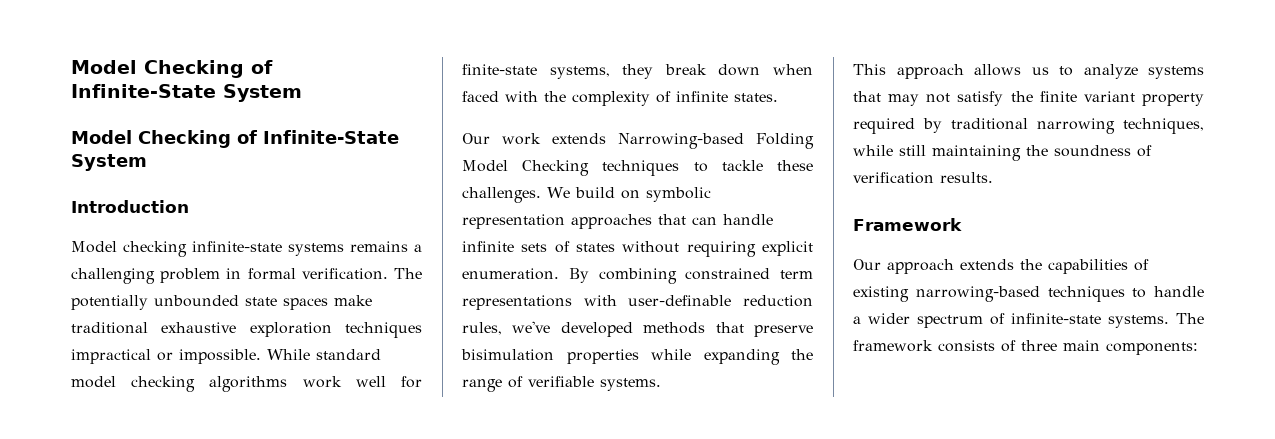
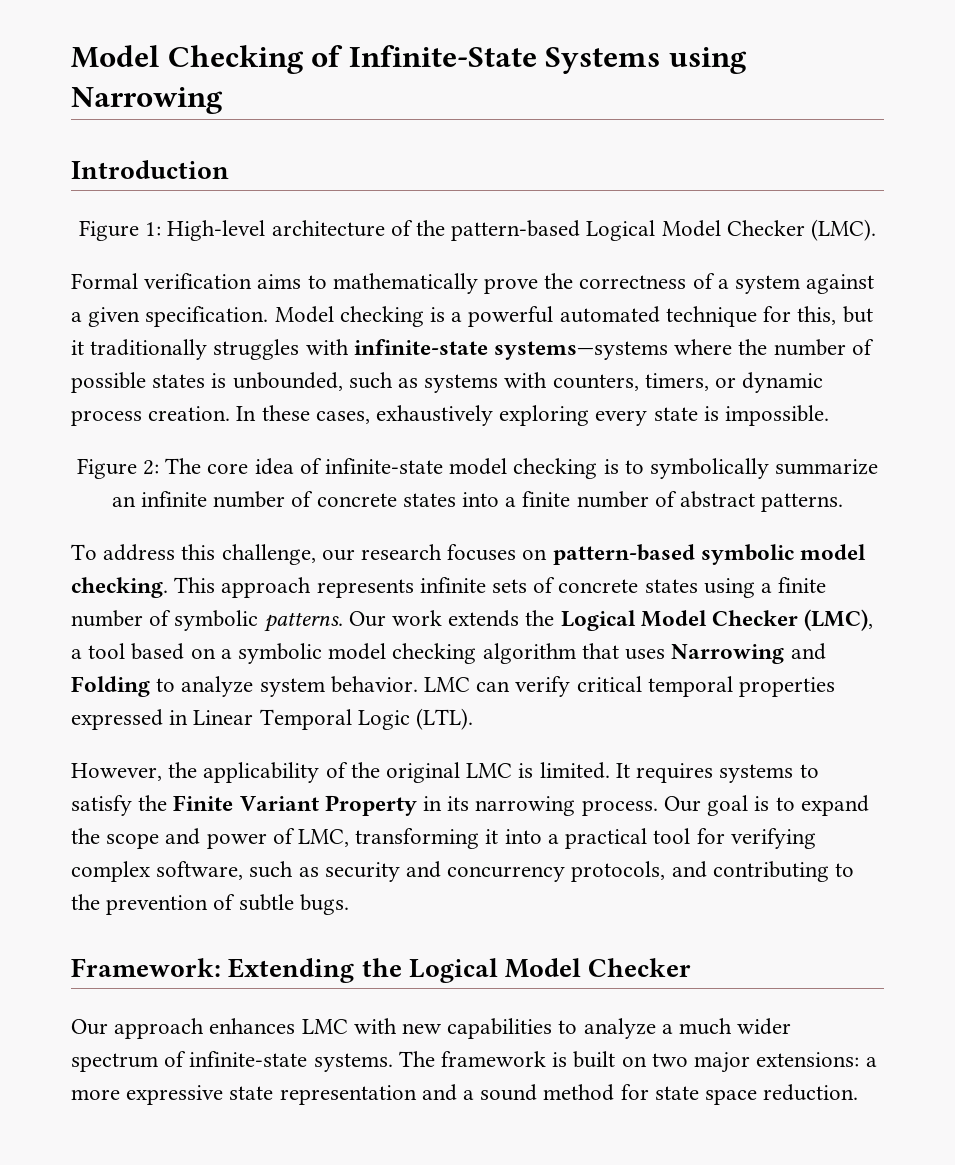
[71,60,273,78] [71,84,302,102] [71,130,399,148] [71,154,147,171] [71,200,189,213] [71,241,422,257] [71,268,422,284] [71,295,372,310] [71,322,422,338] [71,349,381,364] [71,376,422,392] [462,64,813,79] [462,91,778,106] [462,133,814,149] [462,160,813,176] [462,187,711,203] [462,214,773,229] [462,241,813,257] [462,268,813,284] [462,295,813,310] [462,321,813,337] [461,349,813,365] [462,376,661,392] [853,64,1204,79] [853,91,1204,106] [853,118,1204,134] [853,145,1152,161] [853,172,993,184] [853,218,962,231] [853,259,1149,274] [853,286,1204,302] [853,316,861,324] Model Checking of Infinite-State System // Model Checking of Infinite-State System // Introduction // Model checking infinite-state systems remains a challenging problem in formal verification. The potentially unbounded state spaces make traditional exhaustive exploration techniques impractical or impossible. While standard model checking algorithms work well for finite-state systems, they break down when faced with the complexity of infinite states. // Our work extends Narrowing-based Folding Model Checking techniques to tackle these challenges. We build on symbolic representation approaches that can handle infinite sets of states without requiring explicit enumeration. By combining constrained term representations with user-definable reduction rules, we've developed methods that preserve bisimulation properties while expanding the range of verifiable systems. // This approach allows us to analyze systems that may not satisfy the finite variant property required by traditional narrowing techniques, while still maintaining the soundness of verification results. // Framework // Our approach extends the capabilities of existing narrowing-based techniques to handle a -> [71,45,747,74] [71,87,223,114] [71,160,229,179] [78,219,877,241] [71,273,875,294] [71,306,873,327] [71,339,874,360] [71,372,824,393] [71,405,830,426] [76,458,879,479] [111,491,844,512] [71,544,867,565] [71,577,827,598] [71,609,874,632] [71,643,826,664] [71,676,836,697] [71,708,474,730] [71,762,819,783] [71,795,869,816] [71,828,816,849] [71,861,855,882] [71,894,349,915] [71,958,692,983] [71,1018,733,1039] Model Checking of Infinite-State Systems using Narrowing // Introduction // Figure 1: High-level architecture of the pattern-based Logical Model Checker (LMC). // Formal verification aims to mathematically prove the correctness of a system against a given specification. Model checking is a powerful automated technique for this, but it traditionally struggles with infinite-state systems—systems where the number of possible states is unbounded, such as systems with counters, timers, or dynamic process creation. In these cases, exhaustively exploring every state is impossible. // Figure 2: The core idea of infinite-state model checking is to symbolically summarize an infinite number of concrete states into a finite number of abstract patterns. // To address this challenge, our research focuses on pattern-based symbolic model checking. This approach represents infinite sets of concrete states using a finite number of symbolic patterns. Our work extends the Logical Model Checker (LMC), a tool based on a symbolic model checking algorithm that uses Narrowing and Folding to analyze system behavior. LMC can verify critical temporal properties expressed in Linear Temporal Logic (LTL). // However, the applicability of the original LMC is limited. It requires systems to satisfy the Finite Variant Property in its narrowing process. Our goal is to expand the scope and power of LMC, transforming it into a practical tool for verifying complex software, such as security and concurrency protocols, and contributing to the prevention of subtle bugs. // Framework: Extending the Logical Model Checker // Our approach enhances LMC with new capabilities to analyze a much
[938,340,1198,355] consists of three main components: -> [552,1051,877,1073] [71,1084,859,1105] is built on two major extensions: a more expressive state representation and a sound method for state space reduction.

